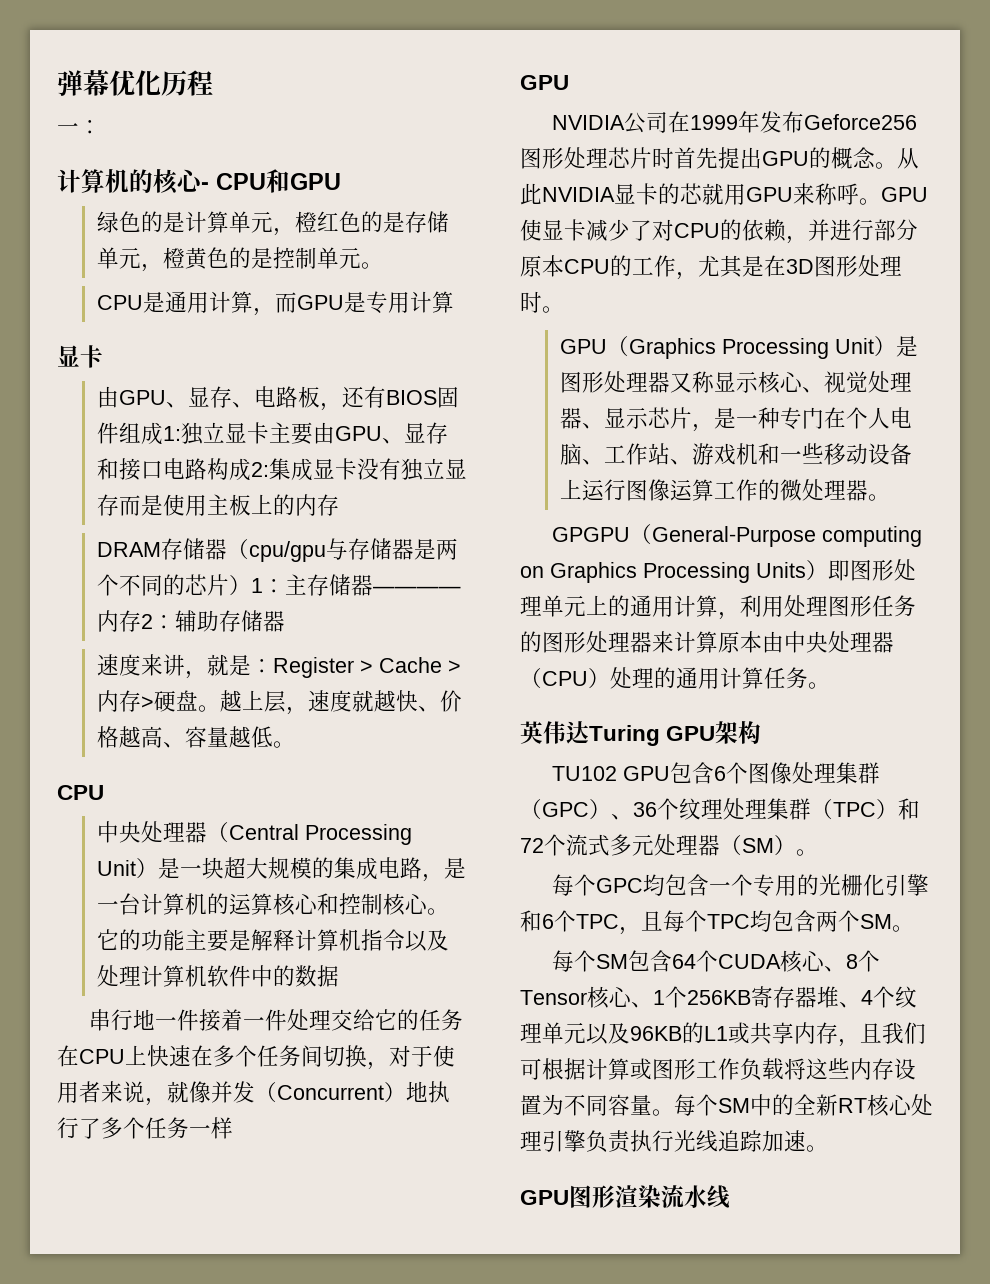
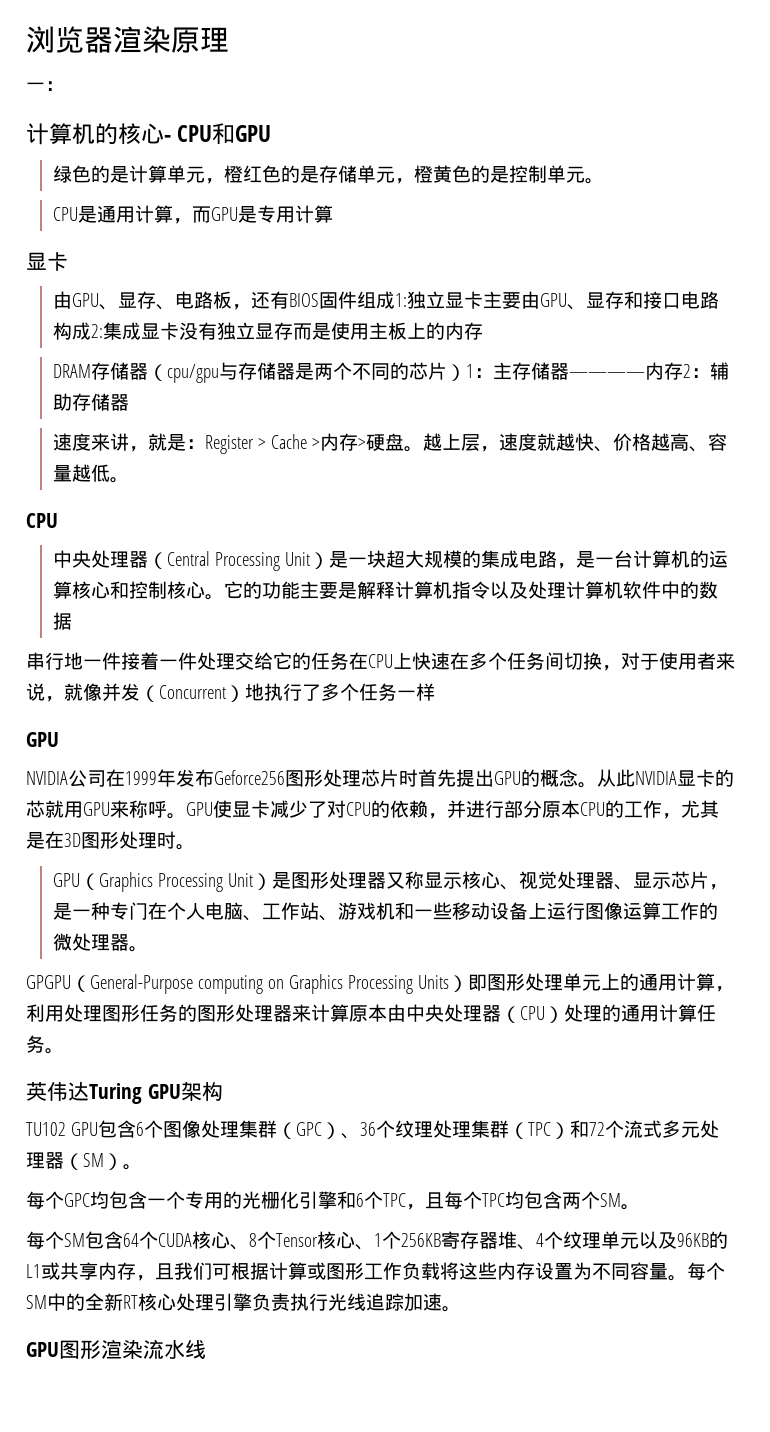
[57,70,213,96] 弹幕优化历程 -> [26,26,229,53] 浏览器渲染原理

